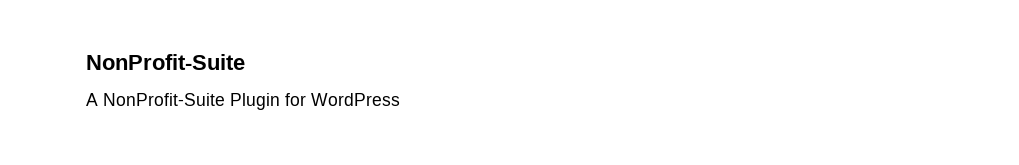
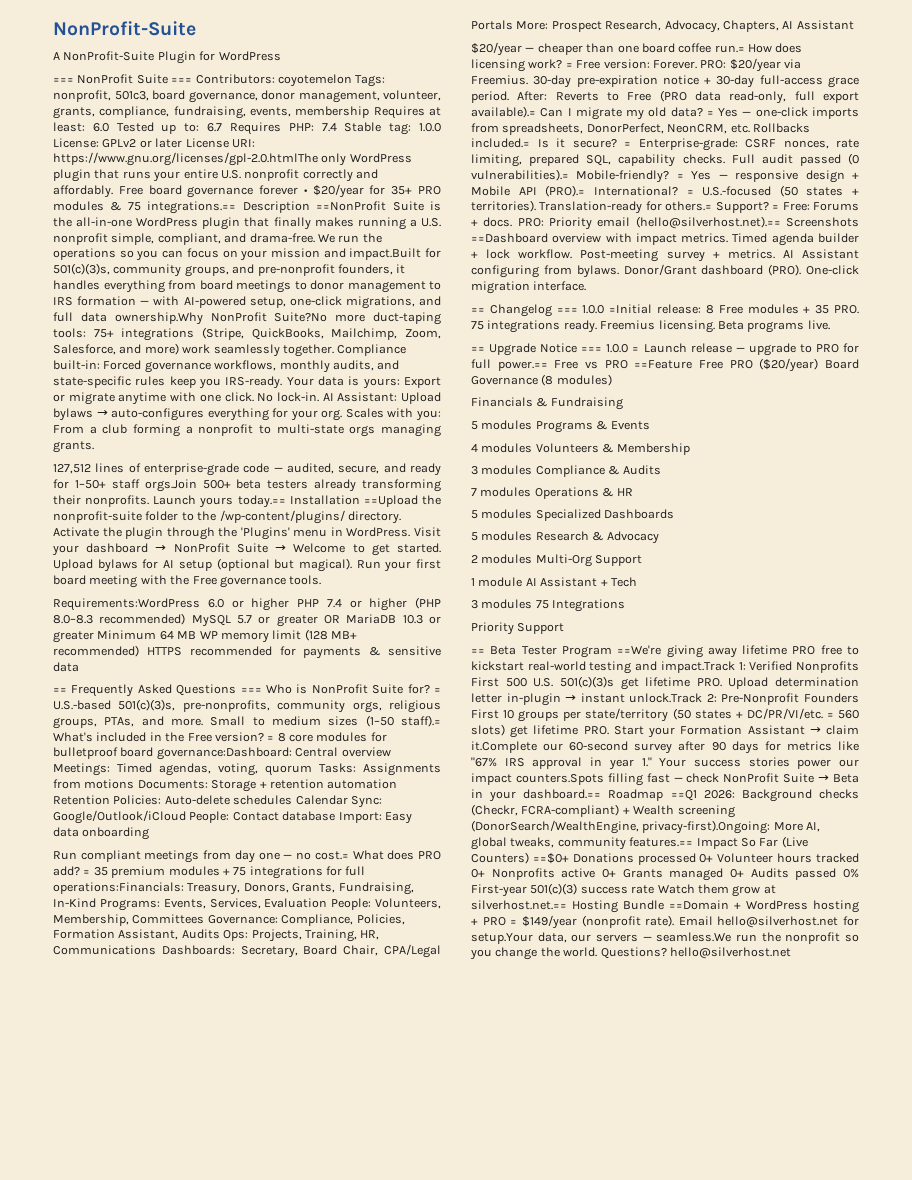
(400, 99) none -> [53,74,386,87] [53,90,441,103] [53,106,441,119] [53,122,441,135] [53,138,255,148] [53,152,412,166] [53,169,378,182] [53,184,441,198] [53,201,441,214] [53,217,441,230] [53,233,382,245] [53,248,441,261] [53,263,406,277] [53,280,441,293] [53,296,441,309] [53,312,441,325] [53,327,441,341] [53,343,407,357] [53,360,400,373] [53,376,441,389] [53,392,441,405] [53,408,441,421] [53,424,441,437] [53,441,94,453] [53,463,441,476] [53,479,441,492] [53,495,441,508] [53,510,401,524] [53,527,441,540] [52,543,442,556] [53,558,441,572] [53,575,322,588] [53,597,441,611] [53,613,441,627] [53,629,357,643] [53,645,441,659] [53,662,79,672] [53,684,441,697] [53,699,441,713] [53,715,441,729] [53,732,387,742] [53,747,391,760] [53,763,441,776] [53,779,398,792] [53,795,382,808] [53,810,412,824] [53,827,150,840] [53,850,441,863] [53,866,366,879] [53,882,414,895] [53,898,441,911] [53,914,405,926] [53,929,380,942] [53,944,442,958] [471,20,854,33] [471,42,803,56] [471,58,801,72] [471,75,859,88] [471,90,859,104] [471,106,859,120] [471,123,810,135] [471,138,859,151] [471,153,859,167] [471,169,859,183] [471,185,859,197] [471,200,859,214] [471,216,859,230] [471,233,859,246] [471,249,859,262] [471,264,859,278] [471,281,587,294] [471,304,859,317] [471,320,830,333] [471,343,859,356] [471,358,859,372] [471,374,612,386] [471,397,623,410] [471,420,650,433] [471,443,690,455] [471,465,661,477] [471,487,633,499] [471,509,675,521] [471,531,659,544] [471,554,643,567] [471,577,637,587] [471,599,626,612] [471,622,565,635] [471,645,859,658] [471,661,859,674] [471,676,859,690] [471,693,859,706] [471,708,859,722] [471,724,859,738] [471,741,859,754] [471,757,859,770] [471,773,859,786] [471,789,859,802] [471,804,735,818] [471,820,821,834] [471,836,808,850] [471,852,859,865] [471,868,859,881] [471,883,776,897] [471,900,859,913] [471,915,859,929] [471,932,859,944] [470,947,791,960] // === NonProfit Suite === Contributors: coyotemelon Tags: nonprofit, 501c3, board governance, donor management, volunteer, grants, compliance, fundraising, events, membership Requires at least: 6.0 Tested up to: 6.7 Requires PHP: 7.4 Stable tag: 1.0.0 License: GPLv2 or later License URI: https://www.gnu.org/licenses/gpl-2.0.htmlThe only WordPress plugin that runs your entire U.S. nonprofit correctly and affordably. Free board governance forever • $20/year for 35+ PRO modules & 75 integrations.== Description ==NonProfit Suite is the all-in-one WordPress plugin that finally makes running a U.S. nonprofit simple, compliant, and drama-free. We run the operations so you can focus on your mission and impact.Built for 501(c)(3)s, community groups, and pre-nonprofit founders, it handles everything from board meetings to donor management to IRS formation — with AI-powered setup, one-click migrations, and full data ownership.Why NonProfit Suite?No more duct-taping tools: 75+ integrations (Stripe, QuickBooks, Mailchimp, Zoom, Salesforce, and more) work seamlessly together. Compliance built-in: Forced governance workflows, monthly audits, and state-specific rules keep you IRS-ready. Your data is yours: Export or migrate anytime with one click. No lock-in. AI Assistant: Upload bylaws → auto-configures everything for your org. Scales with you: From a club forming a nonprofit to multi-state orgs managing grants. // 127,512 lines of enterprise-grade code — audited, secure, and ready for 1–50+ staff orgs.Join 500+ beta testers already transforming their nonprofits. Launch yours today.== Installation ==Upload the nonprofit-suite folder to the /wp-content/plugins/ directory. Activate the plugin through the 'Plugins' menu in WordPress. Visit your dashboard → NonProfit Suite → Welcome to get started. Upload bylaws for AI setup (optional but magical). Run your first board meeting with the Free governance tools. // Requirements:WordPress 6.0 or higher PHP 7.4 or higher (PHP 8.0–8.3 recommended) MySQL 5.7 or greater OR MariaDB 10.3 or greater Minimum 64 MB WP memory limit (128 MB+ recommended) HTTPS recommended for payments & sensitive data // == Frequently Asked Questions === Who is NonProfit Suite for? = U.S.-based 501(c)(3)s, pre-nonprofits, community orgs, religious groups, PTAs, and more. Small to medium sizes (1–50 staff).= What's included in the Free version? = 8 core modules for bulletproof board governance:Dashboard: Central overview Meetings: Timed agendas, voting, quorum Tasks: Assignments from motions Documents: Storage + retention automation Retention Policies: Auto-delete schedules Calendar Sync: Google/Outlook/iCloud People: Contact database Import: Easy data onboarding // Run compliant meetings from day one — no cost.= What does PRO add? = 35 premium modules + 75 integrations for full operations:Financials: Treasury, Donors, Grants, Fundraising, In-Kind Programs: Events, Services, Evaluation People: Volunteers, Membership, Committees Governance: Compliance, Policies, Formation Assistant, Audits Ops: Projects, Training, HR, Communications Dashboards: Secretary, Board Chair, CPA/Legal Portals More: Prospect Research, Advocacy, Chapters, AI Assistant // $20/year — cheaper than one board coffee run.= How does licensing work? = Free version: Forever. PRO: $20/year via Freemius. 30-day pre-expiration notice + 30-day full-access grace period. After: Reverts to Free (PRO data read-only, full export available).= Can I migrate my old data? = Yes — one-click imports from spreadsheets, DonorPerfect, NeonCRM, etc. Rollbacks included.= Is it secure? = Enterprise-grade: CSRF nonces, rate limiting, prepared SQL, capability checks. Full audit passed (0 vulnerabilities).= Mobile-friendly? = Yes — responsive design + Mobile API (PRO).= International? = U.S.-focused (50 states + territories). Translation-ready for others.= Support? = Free: Forums + docs. PRO: Priority email (hello@silverhost.net).== Screenshots ==Dashboard overview with impact metrics. Timed agenda builder + lock workflow. Post-meeting survey + metrics. AI Assistant configuring from bylaws. Donor/Grant dashboard (PRO). One-click migration interface. // == Changelog === 1.0.0 =Initial release: 8 Free modules + 35 PRO. 75 integrations ready. Freemius licensing. Beta programs live. // == Upgrade Notice === 1.0.0 = Launch release — upgrade to PRO for full power.== Free vs PRO ==Feature Free PRO ($20/year) Board Governance (8 modules) // Financials & Fundraising // 5 modules Programs & Events // 4 modules Volunteers & Membership // 3 modules Compliance & Audits // 7 modules Operations & HR // 5 modules Specialized Dashboards // 5 modules Research & Advocacy // 2 modules Multi-Org Support // 1 module AI Assistant + Tech // 3 modules 75 Integrations // Priority Support // == Beta Tester Program ==We're giving away lifetime PRO free to kickstart real-world testing and impact.Track 1: Verified Nonprofits First 500 U.S. 501(c)(3)s get lifetime PRO. Upload determination letter in-plugin → instant unlock.Track 2: Pre-Nonprofit Founders First 10 groups per state/territory (50 states + DC/PR/VI/etc. = 560 slots) get lifetime PRO. Start your Formation Assistant → claim it.Complete our 60-second survey after 90 days for metrics like "67% IRS approval in year 1." Your success stories power our impact counters.Spots filling fast — check NonProfit Suite → Beta in your dashboard.== Roadmap ==Q1 2026: Background checks (Checkr, FCRA-compliant) + Wealth screening (DonorSearch/WealthEngine, privacy-first).Ongoing: More AI, global tweaks, community features.== Impact So Far (Live Counters) ==$0+ Donations processed 0+ Volunteer hours tracked 0+ Nonprofits active 0+ Grants managed 0+ Audits passed 0% First-year 501(c)(3) success rate Watch them grow at silverhost.net.== Hosting Bundle ==Domain + WordPress hosting + PRO = $149/year (nonprofit rate). Email hello@silverhost.net for setup.Your data, our servers — seamless.We run the nonprofit so you change the world. Questions? hello@silverhost.net

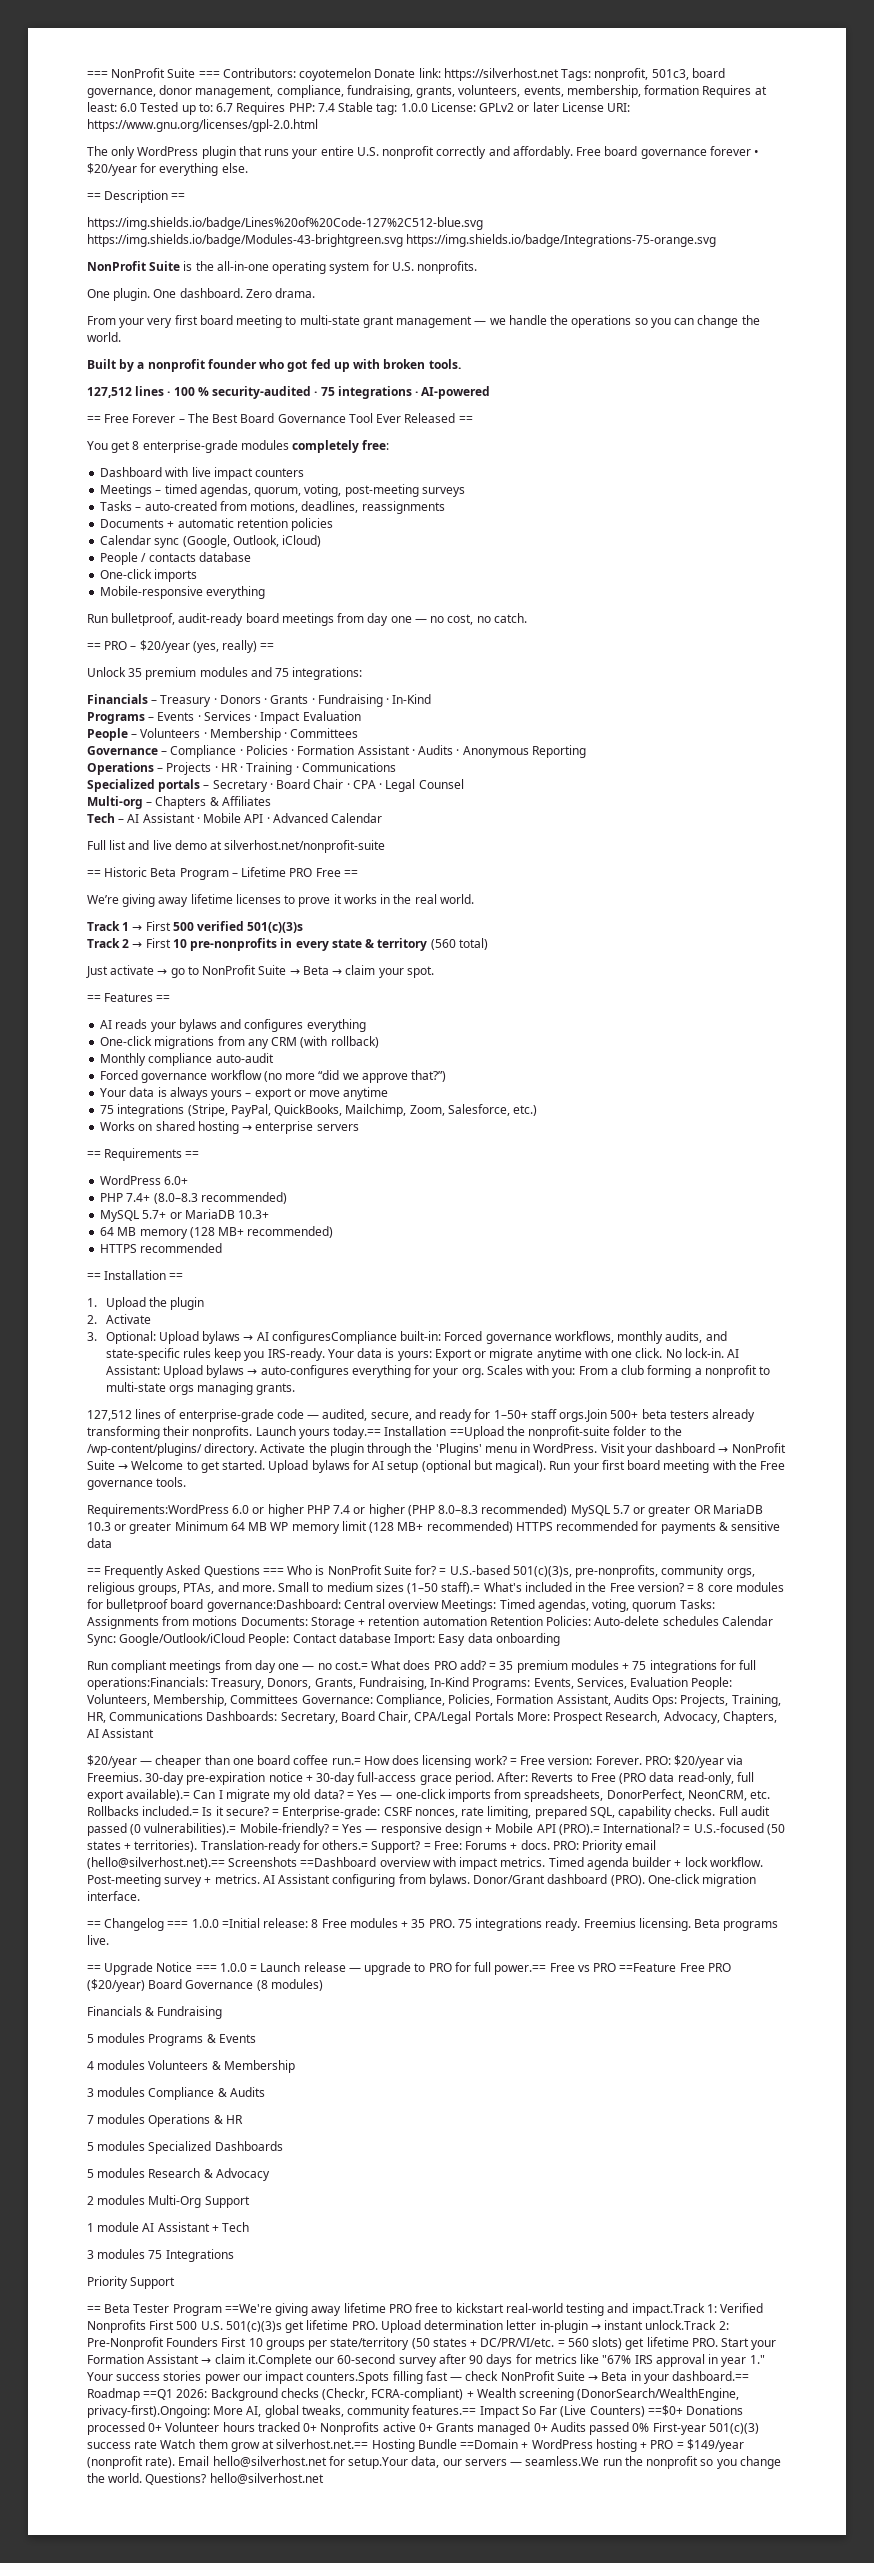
[53,21,196,36] [53,51,281,64] NonProfit-Suite // A NonProfit-Suite Plugin for WordPress // -> (87, 74) none
(352, 80) none -> [374,68,559,81] Donate link: https://silverhost.net
[383,90,441,101] [53,106,370,119] volunteer, grants, compliance, fundraising, events, membership -> [276,85,700,98] compliance, fundraising, grants, volunteers, events, membership, formation
[53,152,318,166] https://www.gnu.org/licenses/gpl-2.0.htmlThe -> [87,119,318,132] [87,146,108,156] https://www.gnu.org/licenses/gpl-2.0.html // The
[391,186,441,195] [53,201,441,214] [53,217,441,230] [53,233,360,245] 35+ PRO modules & 75 integrations.== Description ==NonProfit Suite is the all-in-one WordPress plugin that finally makes running a U.S. nonprofit simple, compliant, and drama-free. We run -> [159,163,248,176] [87,190,186,203] [87,217,483,230] [87,234,717,247] [87,261,478,274] [87,288,316,301] [87,315,547,328] everything else. // == Description == // https://img.shields.io/badge/Lines%20of%20Code-127%2C512-blue.svg https://img.shields.io/badge/Modules-43-brightgreen.svg https://img.shields.io/badge/Integrations-75-orange.svg // NonProfit Suite is the all-in-one operating system for U.S. nonprofits. // One plugin. One dashboard. Zero drama. // From your very first board meeting to multi-state grant management — we handle
[186,248,441,261] [53,263,406,277] [53,280,441,293] [53,296,441,309] [53,312,441,325] [53,328,114,338] focus on your mission and impact.Built for 501(c)(3)s, community groups, and pre-nonprofit founders, it handles everything from board meetings to donor management to IRS formation — with AI-powered setup, one-click migrations, and full data ownership.Why NonProfit Suite?No more duct-taping tools: 75+ -> [697,315,760,328] [87,332,121,342] [87,359,461,372] [87,386,491,399] [87,413,473,423] [87,440,390,453] [100,467,305,480] [100,484,465,497] [100,501,445,514] [100,518,334,531] [100,535,322,548] [100,552,251,565] [100,569,198,582] [100,586,266,599] [87,613,527,626] [87,640,275,653] [87,667,363,680] [87,694,432,707] [87,711,361,724] [87,728,359,741] [87,745,586,758] [87,762,396,775] [87,779,464,792] [87,796,271,809] [87,813,383,823] [87,840,386,853] [87,867,358,880] [87,894,474,907] [87,921,304,933] [87,938,488,951] [86,965,434,978] [87,993,171,1002] [100,1019,366,1032] [100,1036,379,1049] [100,1053,274,1066] [100,1070,447,1083] [100,1087,389,1100] [100,1105,115,1114] change the world. // Built by a nonprofit founder who got fed up with broken tools. // 127,512 lines · 100 % security-audited · 75 integrations · AI-powered // == Free Forever – The Best Board Governance Tool Ever Released == // You get 8 enterprise-grade modules completely free: // Dashboard with live impact counters // Meetings – timed agendas, quorum, voting, post-meeting surveys // Tasks – auto-created from motions, deadlines, reassignments // Documents + automatic retention policies // Calendar sync (Google, Outlook, iCloud) // People / contacts database // One-click imports // Mobile-responsive everything // Run bulletproof, audit-ready board meetings from day one — no cost, no catch. // == PRO – $20/year (yes, really) == // Unlock 35 premium modules and 75 integrations: // Financials – Treasury · Donors · Grants · Fundraising · In-Kind // Programs – Events · Services · Impact Evaluation // People – Volunteers · Membership · Committees // Governance – Compliance · Policies · Formation Assistant · Audits · Anonymous Reporting // Operations – Projects · HR · Training · Communications // Specialized portals – Secretary · Board Chair · CPA · Legal Counsel // Multi-org – Chapters & Affiliates // Tech – AI Assistant · Mobile API · Advanced Calendar // Full list and live demo at silverhost.net/nonprofit-suite // == Historic Beta Program – Lifetime PRO Free == // We’re giving away lifetime licenses to prove it works in the real world. // Track 1 → First 500 verified 501(c)(3)s // Track 2 → First 10 pre-nonprofits in every state & territory (560 total) // Just activate → go to NonProfit Suite → Beta → claim your spot. // == Features == // AI reads your bylaws and configures everything // One-click migrations from any CRM (with rollback) // Monthly compliance auto-audit // Forced governance workflow (no more “did we approve that?”) // Your data is always yours – export or move anytime // 75
(244, 333) none -> [230,1104,271,1117] PayPal,
[119,343,407,357] and more) work seamlessly together. Compliance -> [513,1105,538,1116] [100,1121,359,1134] [87,1148,200,1161] [100,1175,189,1185] [100,1192,287,1204] [100,1209,270,1222] [100,1226,334,1239] [100,1243,223,1253] [87,1270,184,1280] [87,1297,205,1310] [87,1314,151,1324] [87,1331,397,1344] etc.) // Works on shared hosting → enterprise servers // == Requirements == // WordPress 6.0+ // PHP 7.4+ (8.0–8.3 recommended) // MySQL 5.7+ or MariaDB 10.3+ // 64 MB memory (128 MB+ recommended) // HTTPS recommended // == Installation == // 1. Upload the plugin // 2. Activate // 3. Optional: Upload bylaws → AI configuresCompliance

